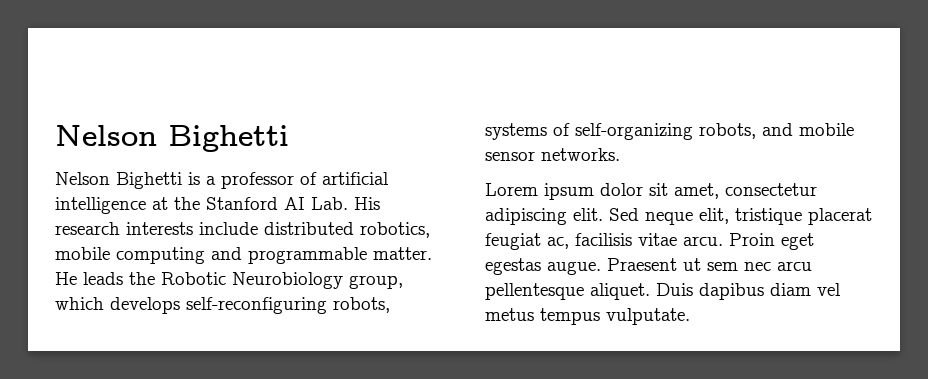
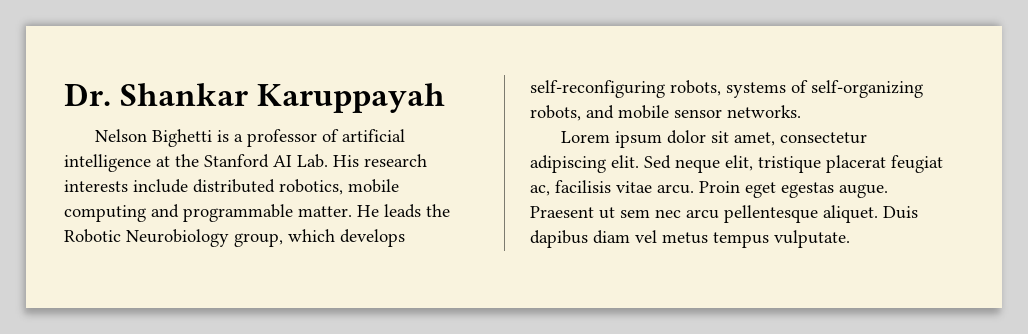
[55,125,289,152] Nelson Bighetti -> [64,83,446,113] Dr. Shankar Karuppayah

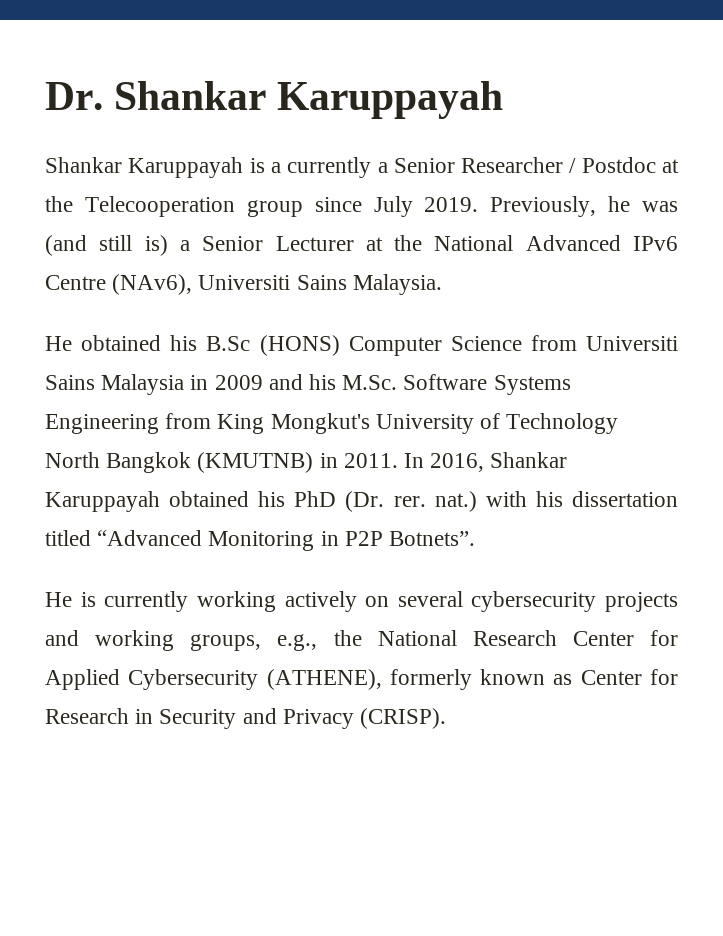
[95,129,406,147] [64,154,427,172] [64,179,399,195] [64,204,450,222] [64,229,405,247] [530,80,923,98] [530,105,801,121] [561,130,868,148] [530,155,943,173] [530,180,888,198] [530,205,918,223] [530,230,850,248] Nelson Bighetti is a professor of artificial intelligence at the Stanford AI Lab. His research interests include distributed robotics, mobile computing and programmable matter. He leads the Robotic Neurobiology group, which develops self-reconfiguring robots, systems of self-organizing robots, and mobile sensor networks. // Lorem ipsum dolor sit amet, consectetur adipiscing elit. Sed neque elit, tristique placerat feugiat ac, facilisis vitae arcu. Proin eget egestas augue. Praesent ut sem nec arcu pellentesque aliquet. Duis dapibus diam vel metus tempus vulputate. -> [45,157,679,178] [45,196,678,217] [45,235,678,256] [45,274,442,295] [45,335,678,356] [45,374,571,395] [45,413,619,434] [45,452,568,473] [45,491,678,512] [45,530,476,551] [45,591,678,612] [45,630,678,651] [45,669,678,690] [45,708,447,729] Shankar Karuppayah is a currently a Senior Researcher / Postdoc at the Telecooperation group since July 2019. Previously, he was (and still is) a Senior Lecturer at the National Advanced IPv6 Centre (NAv6), Universiti Sains Malaysia. // He obtained his B.Sc (HONS) Computer Science from Universiti Sains Malaysia in 2009 and his M.Sc. Software Systems Engineering from King Mongkut's University of Technology North Bangkok (KMUTNB) in 2011. In 2016, Shankar Karuppayah obtained his PhD (Dr. rer. nat.) with his dissertation titled “Advanced Monitoring in P2P Botnets”. // He is currently working actively on several cybersecurity projects and working groups, e.g., the National Research Center for Applied Cybersecurity (ATHENE), formerly known as Center for Research in Security and Privacy (CRISP).

